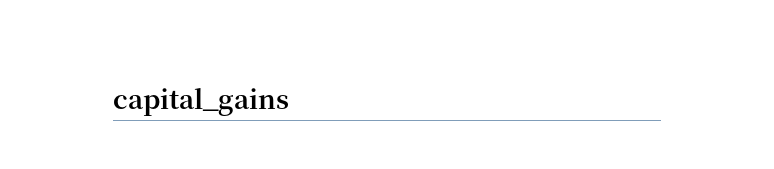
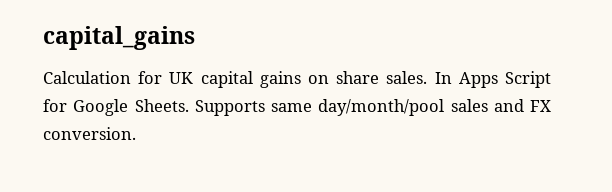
(289, 102) none -> [43,71,551,88] [43,99,551,116] [43,127,136,140] // Calculation for UK capital gains on share sales. In Apps Script for Google Sheets. Supports same day/month/pool sales and FX conversion.

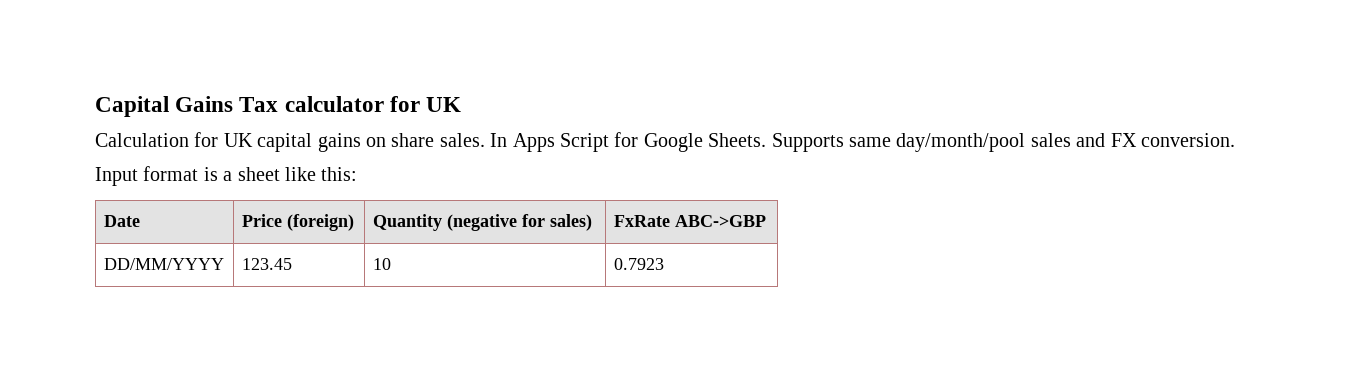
[43,26,195,50] capital_gains -> [95,96,462,117] Capital Gains Tax calculator for UK
(136, 133) none -> [95,166,358,186] [103,215,140,227] [241,214,354,231] [372,214,592,231] [613,215,766,227] [103,258,224,270] [241,258,292,270] [372,258,391,270] [613,258,664,270] // Input format is a sheet like this: // Date | Price (foreign) | Quantity (negative for sales) | FxRate ABC->GBP // DD/MM/YYYY | 123.45 | 10 | 0.7923

